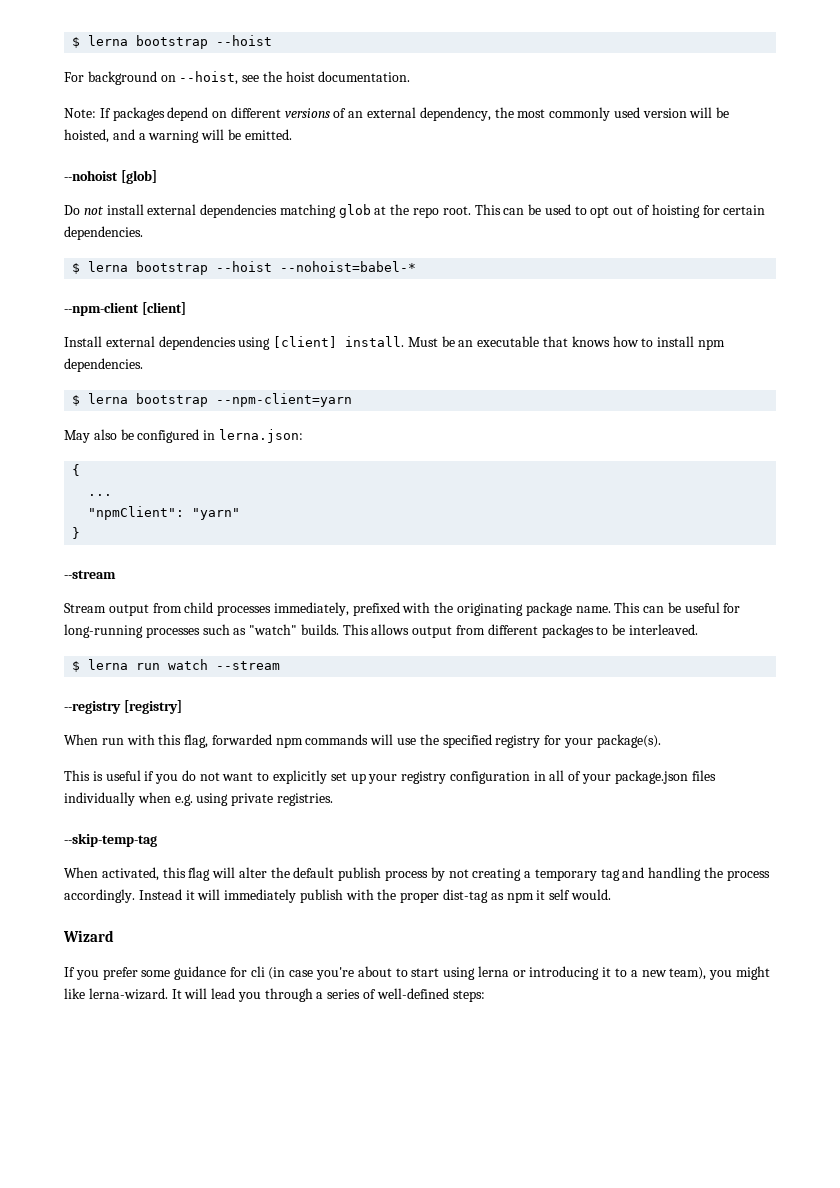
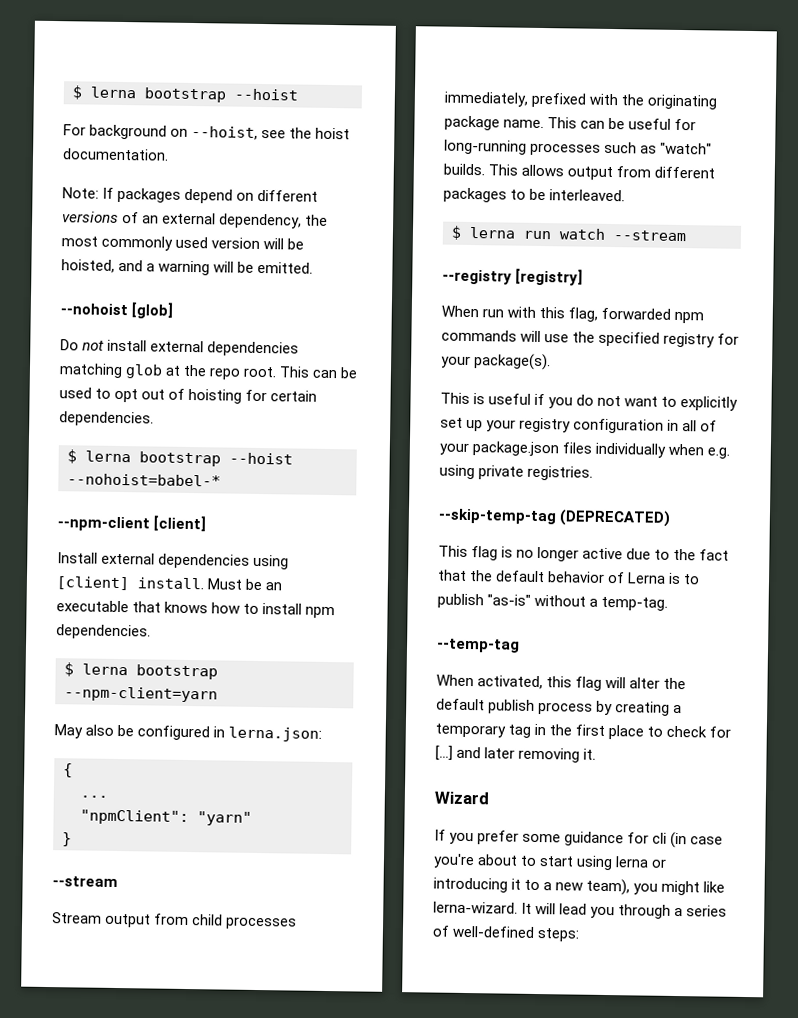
(157, 840) none -> [559,509,672,527] [438,545,730,562] [437,569,701,585] [437,593,669,611] [436,638,520,653] (DEPRECATED) // This flag is no longer active due to the fact that the default behavior of Lerna is to publish "as-is" without a temp-tag. // --temp-tag
[448,869,469,878] not -> (614, 708) none
[622,867,770,881] [64,889,611,903] and handling the process accordingly. Instead it will immediately publish with the proper dist-tag as npm it self would. -> [534,723,732,740] [435,745,597,763] in the first place to check for [...] and later removing it.

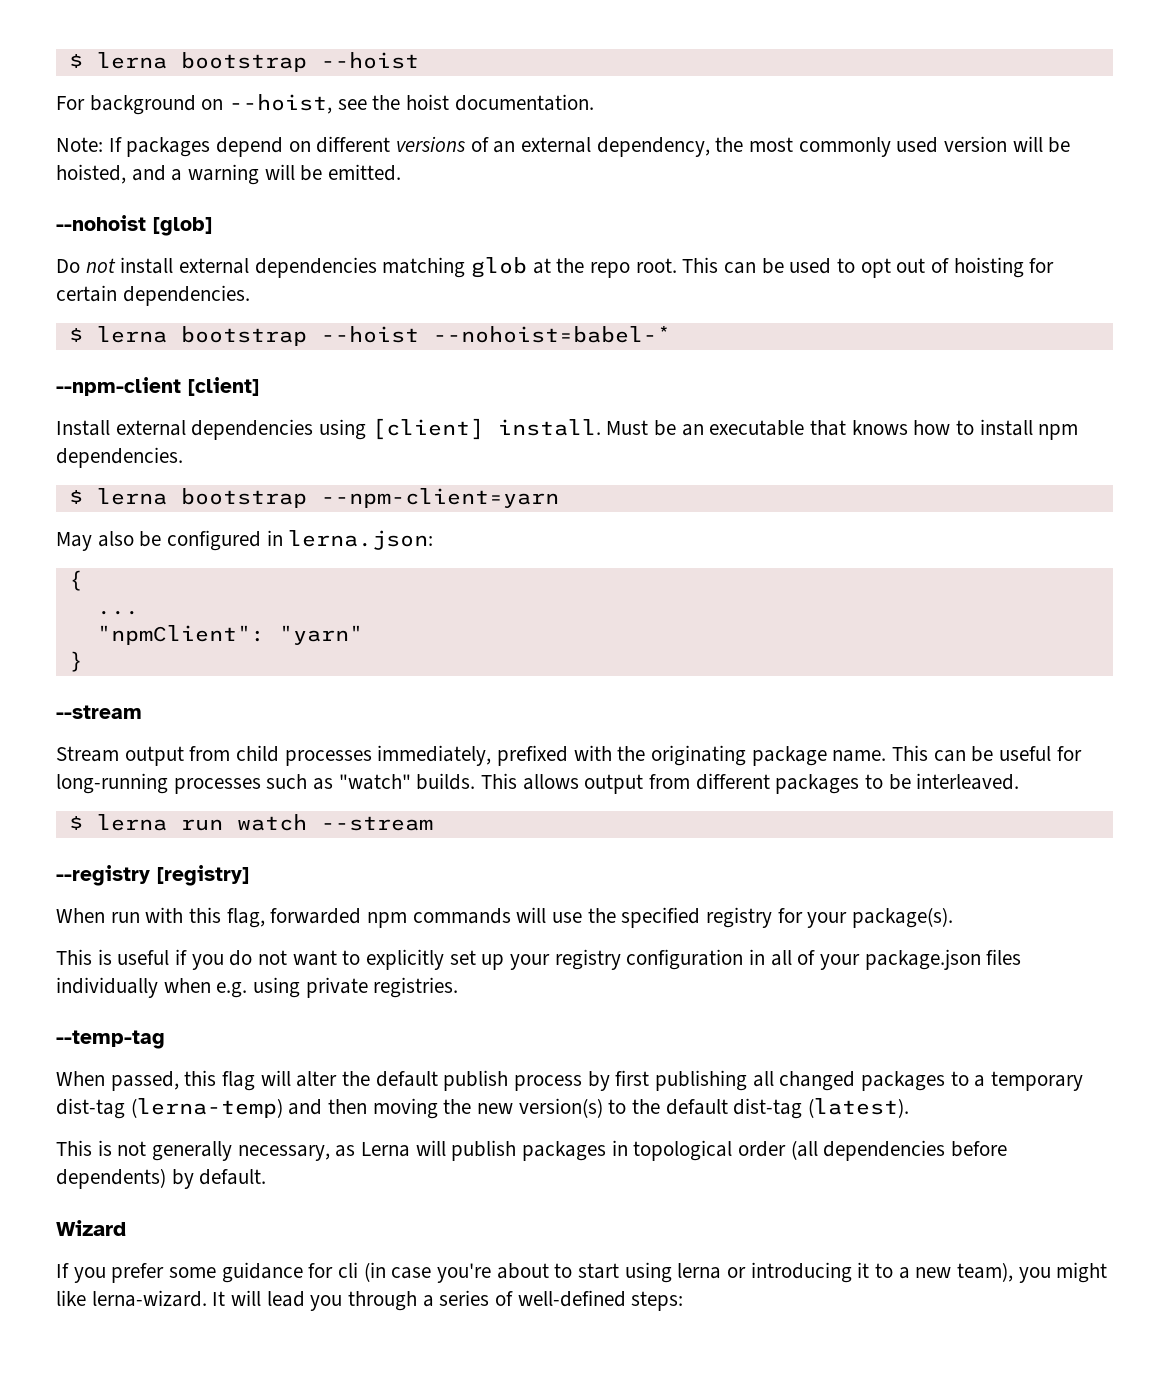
[438,508,672,527] [438,545,730,562] [437,569,701,585] [437,593,669,611] // --skip-temp-tag (DEPRECATED) // This flag is no longer active due to the fact that the default behavior of Lerna is to publish "as-is" without a temp-tag. -> (459, 987) none
[477,675,544,690] activated, -> [110,1071,179,1091] passed,
[615,701,683,716] [435,723,732,740] [435,745,597,763] creating a temporary tag in the first place to check for [...] and later removing it. -> [615,1070,1084,1091] [56,1098,910,1119] [56,1140,1008,1161] [56,1168,267,1189] first publishing all changed packages to a temporary dist-tag (lerna-temp) and then moving the new version(s) to the default dist-tag (latest). // This is not generally necessary, as Lerna will publish packages in topological order (all dependencies before dependents) by default.

